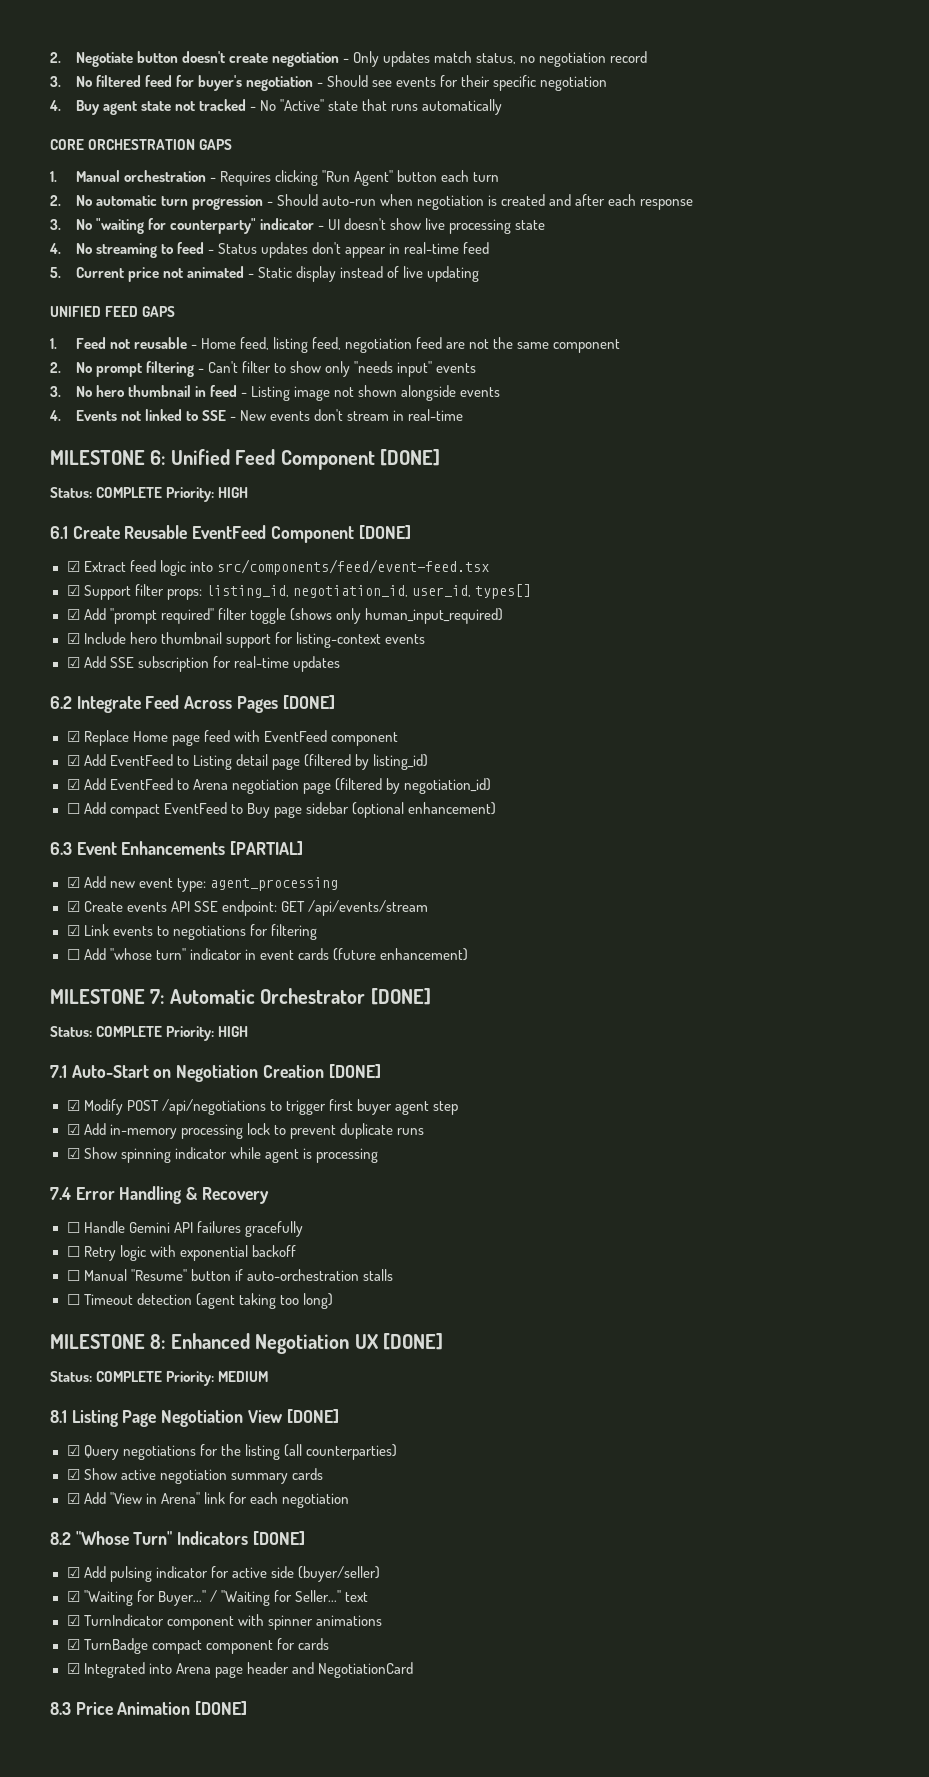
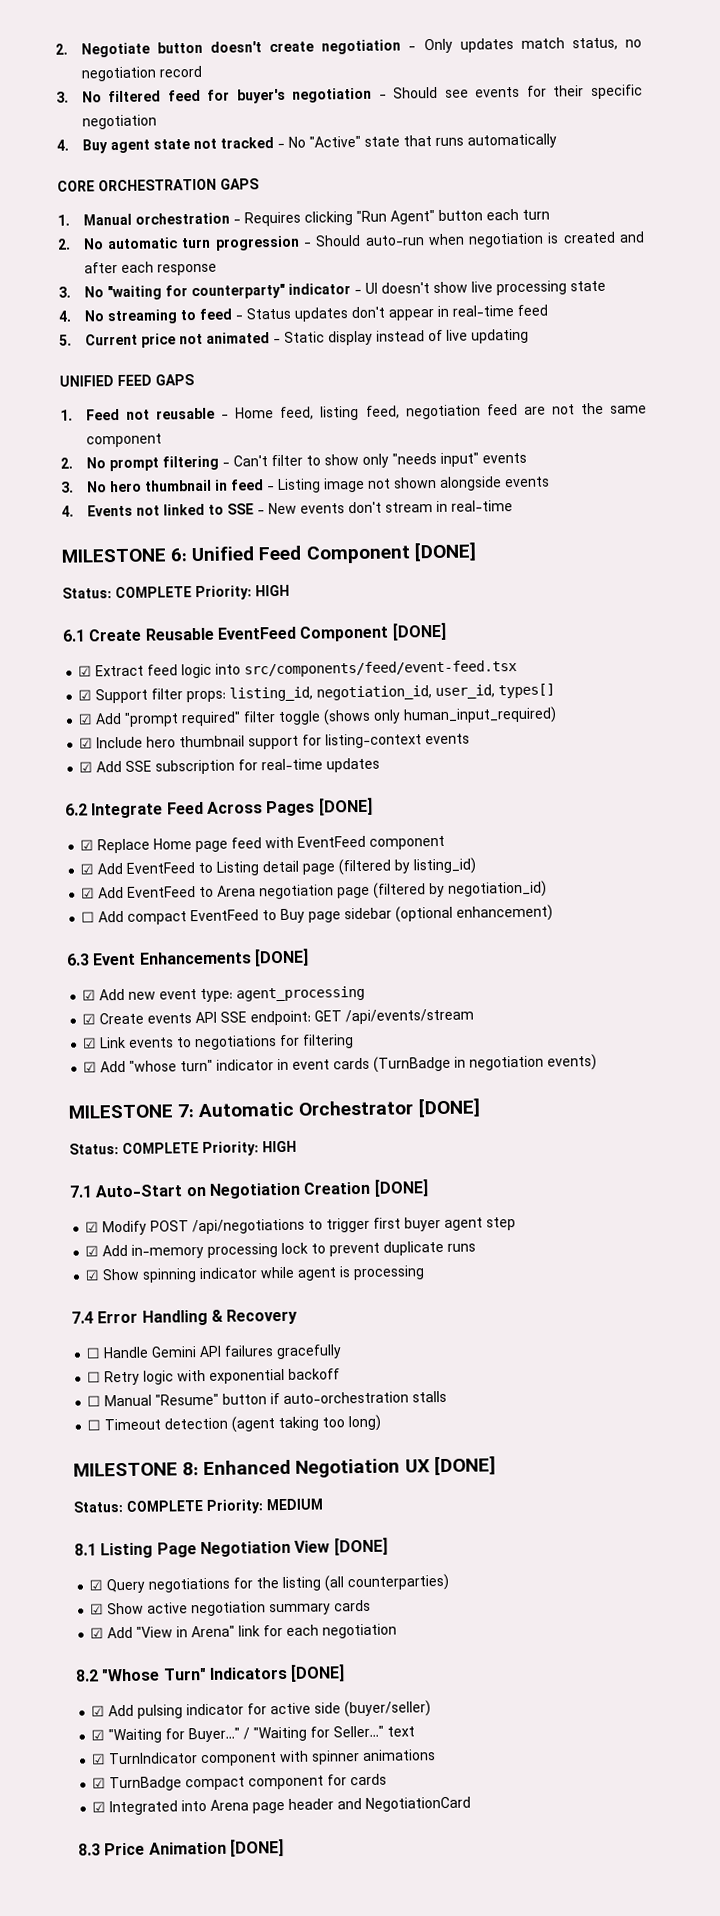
[230,841,304,855] [PARTIAL] -> [253,948,309,967] [DONE]
[66,949,80,960] ☐ -> [83,1061,98,1073] ☑
[332,948,468,961] (future enhancement) -> [373,1054,598,1073] (TurnBadge in negotiation events)

